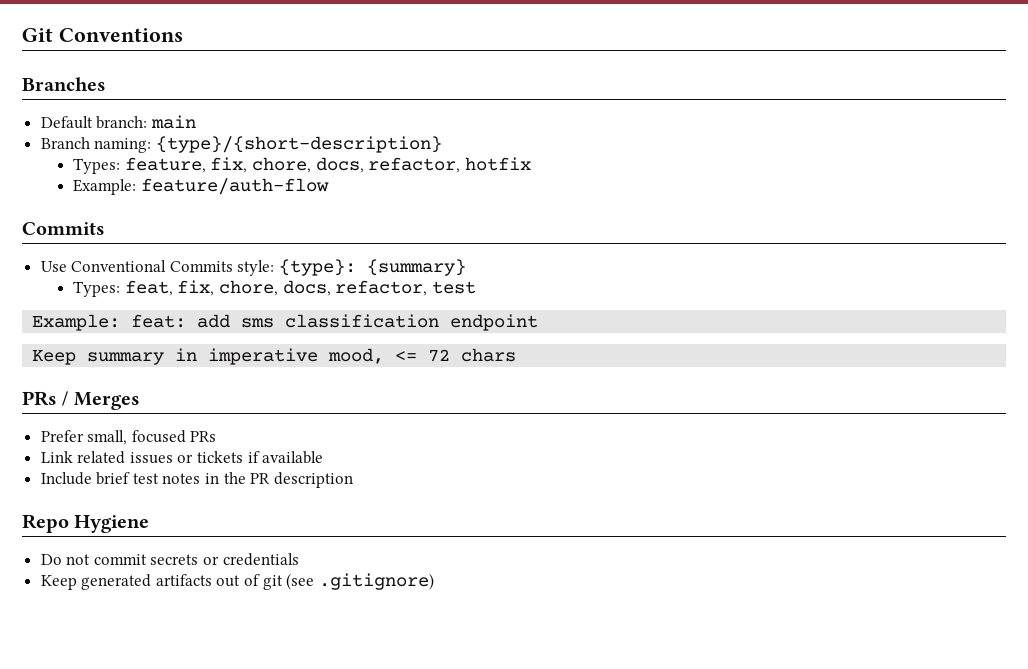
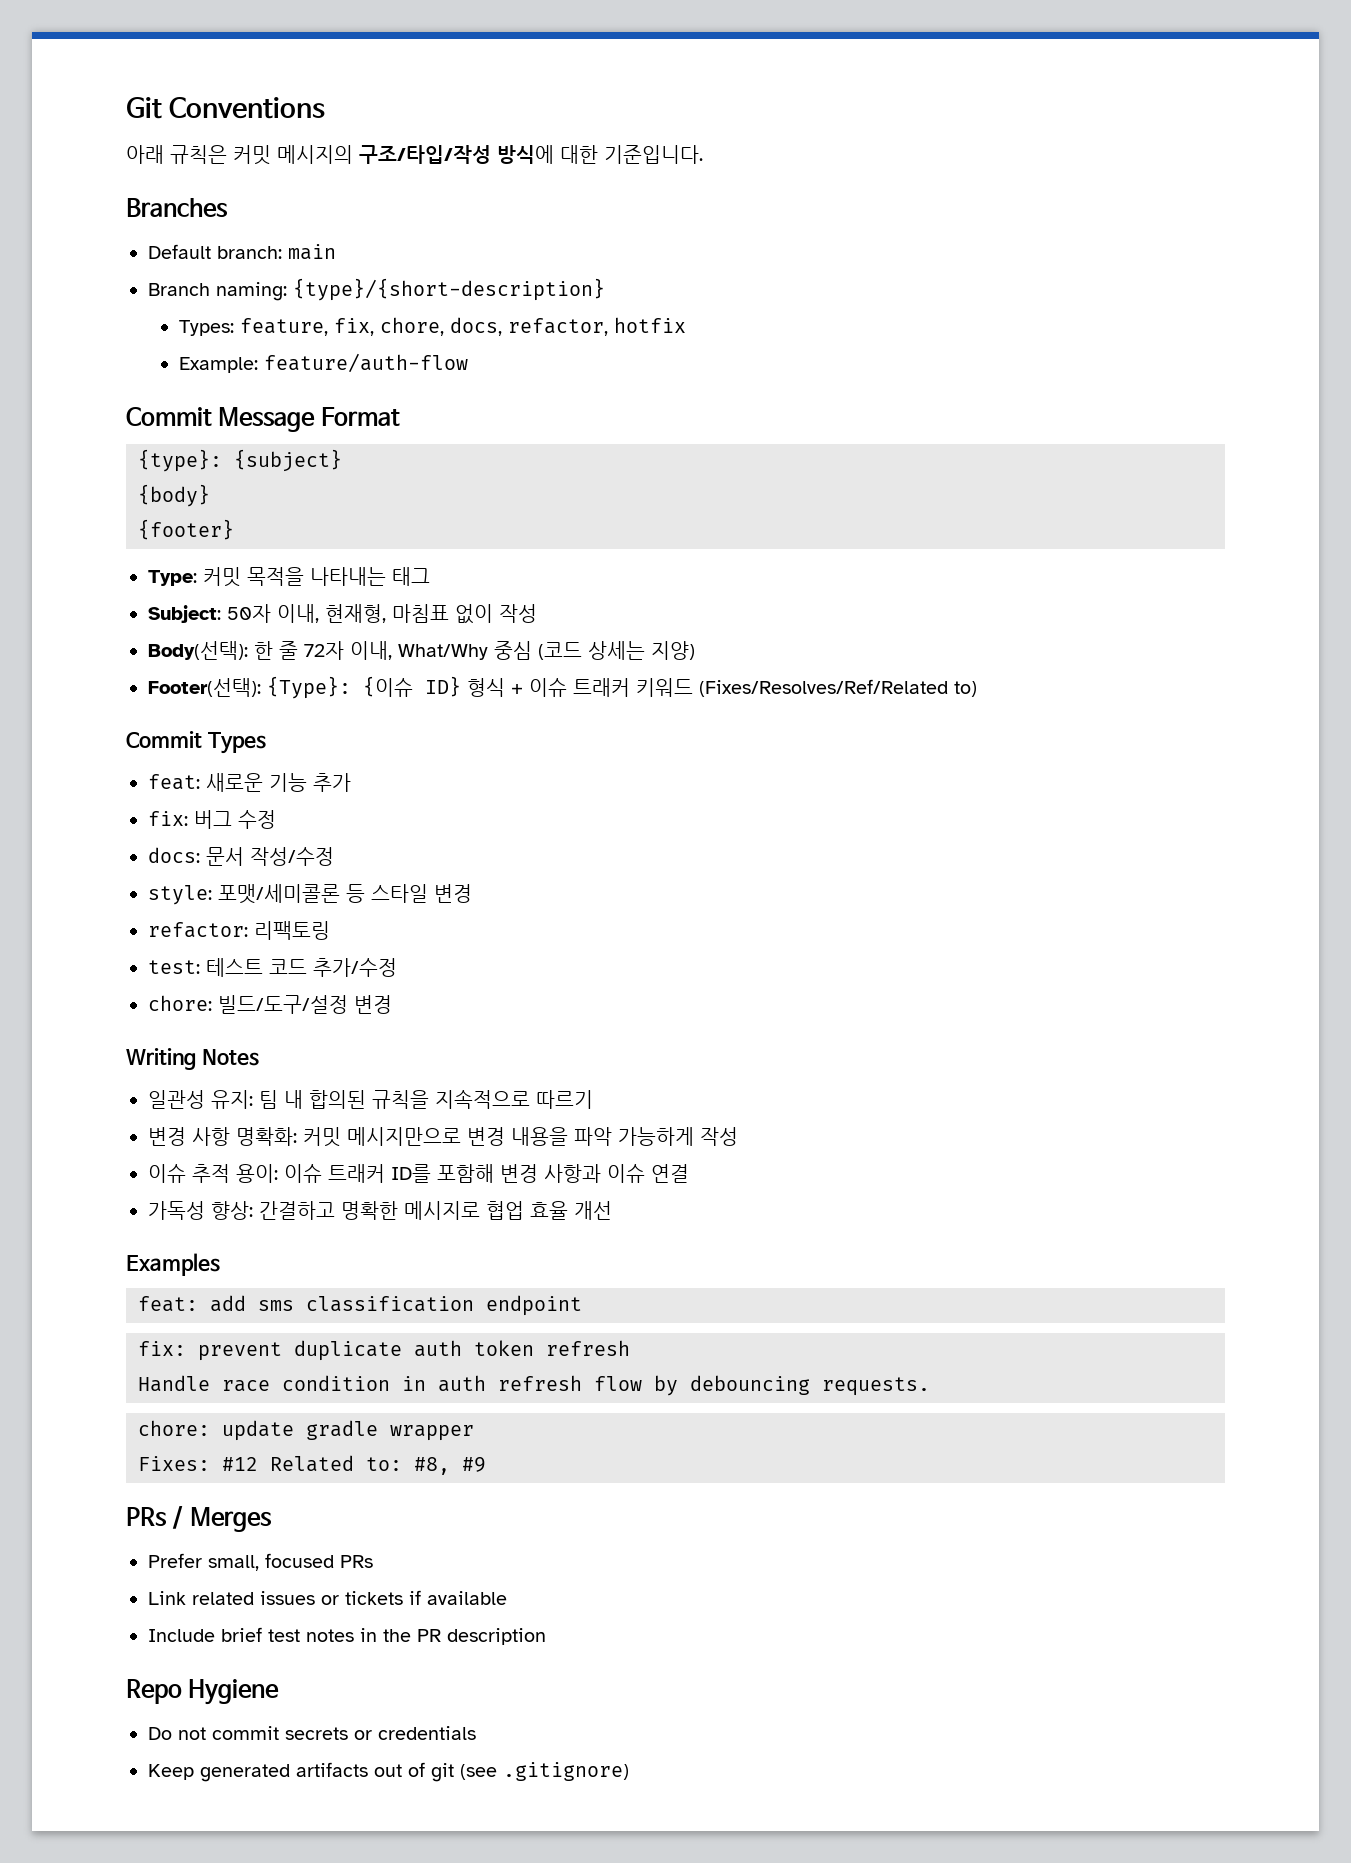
(183, 35) none -> [126,145,703,165] // 아래 규칙은 커밋 메시지의 구조/타입/작성 방식에 대한 기준입니다.
[22,222,105,235] [40,259,467,276] [73,280,476,297] [32,314,121,331] Commits // Use Conventional Commits style: {type}: {summary} // Types: feat, fix, chore, docs, refactor, test // Example: -> [126,407,400,432] [138,449,342,472] [138,484,210,507] [138,519,234,540] [148,567,430,587] [148,604,537,624] [148,641,695,660] [148,676,977,699] [126,731,266,754] [148,773,351,792] [148,810,276,829] [148,847,334,866] [148,884,472,905] [148,921,330,940] [148,958,397,977] [148,995,392,1014] [126,1048,259,1070] [148,1089,593,1109] [148,1127,738,1147] [148,1164,689,1183] [148,1201,612,1220] [126,1253,220,1276] Commit Message Format // {type}: {subject} // {body} // {footer} // Type: 커밋 목적을 나타내는 태그 // Subject: 50자 이내, 현재형, 마침표 없이 작성 // Body(선택): 한 줄 72자 이내, What/Why 중심 (코드 상세는 지양) // Footer(선택): {Type}: {이슈 ID} 형식 + 이슈 트래커 키워드 (Fixes/Resolves/Ref/Related to) // Commit Types // feat: 새로운 기능 추가 // fix: 버그 수정 // docs: 문서 작성/수정 // style: 포맷/세미콜론 등 스타일 변경 // refactor: 리팩토링 // test: 테스트 코드 추가/수정 // chore: 빌드/도구/설정 변경 // Writing Notes // 일관성 유지: 팀 내 합의된 규칙을 지속적으로 따르기 // 변경 사항 명확화: 커밋 메시지만으로 변경 내용을 파악 가능하게 작성 // 이슈 추적 용이: 이슈 트래커 ID를 포함해 변경 사항과 이슈 연결 // 가독성 향상: 간결하고 명확한 메시지로 협업 효율 개선 // Examples //
[32,348,517,365] Keep summary in imperative mood, <= 72 chars -> [138,1340,630,1361] [138,1375,930,1396] [138,1420,474,1441] [138,1455,486,1475] fix: prevent duplicate auth token refresh // Handle race condition in auth refresh flow by debouncing requests. // chore: update gradle wrapper // Fixes: #12 Related to: #8, #9

